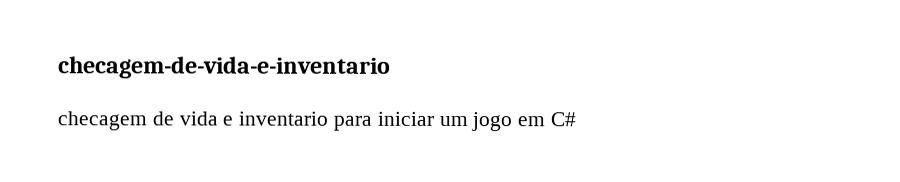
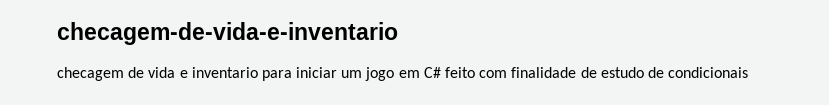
(577, 119) none -> [445,67,749,78] feito com finalidade de estudo de condicionais

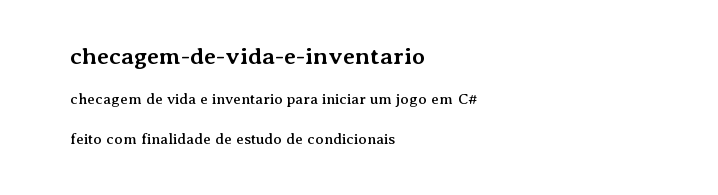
(441, 72) none -> (477, 99) //

